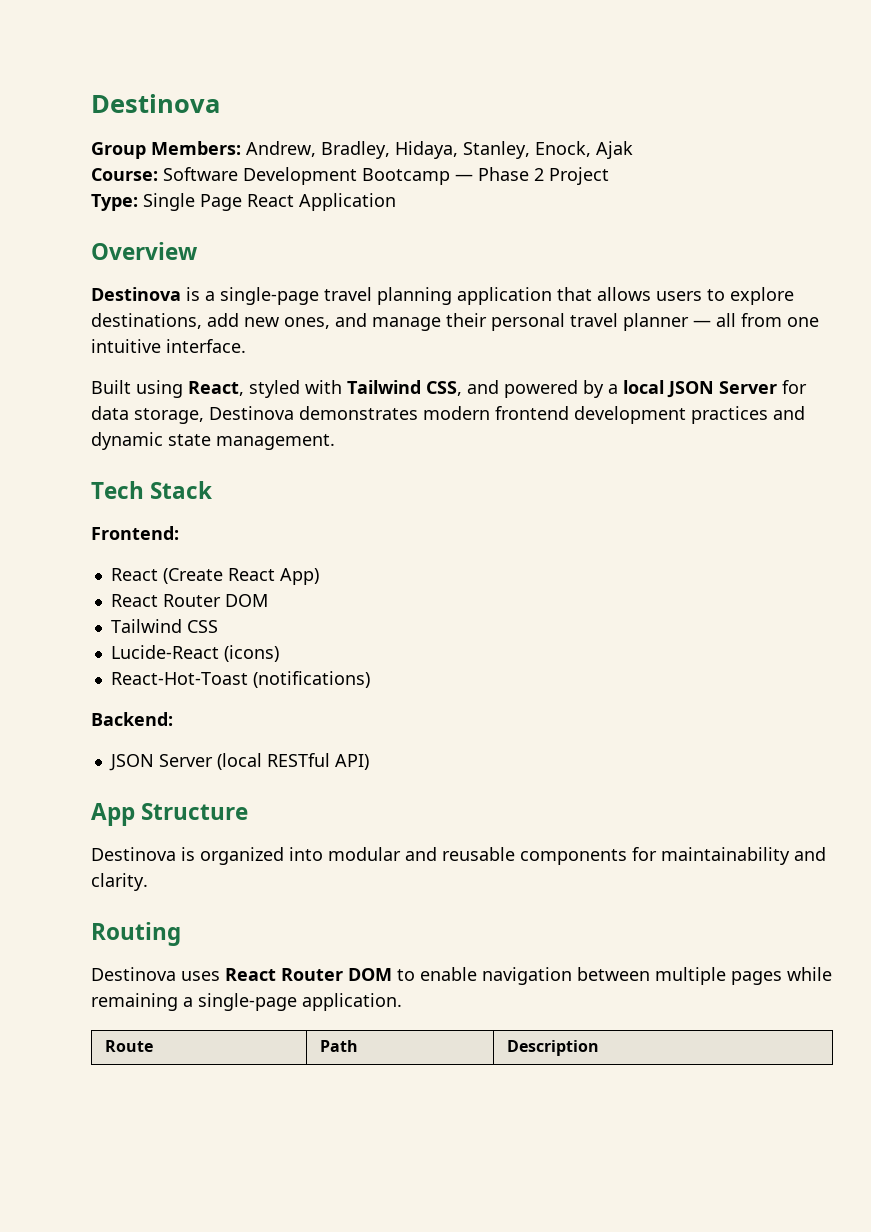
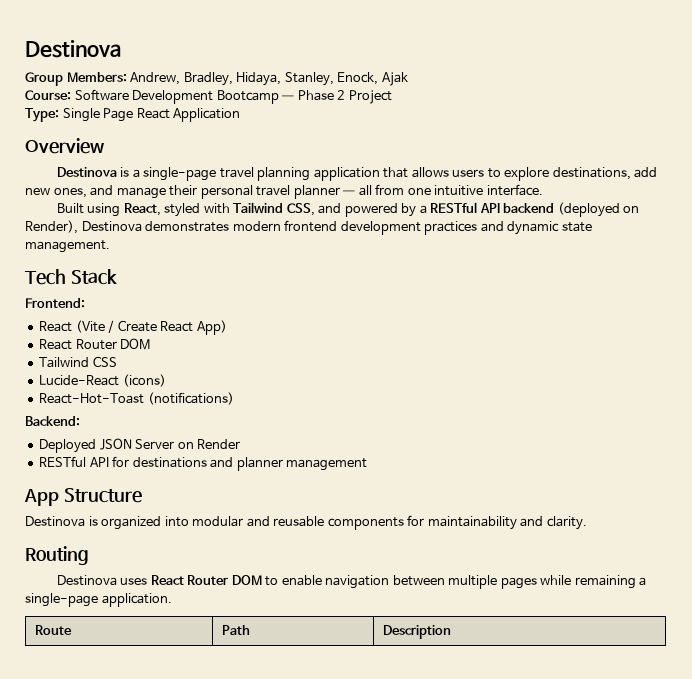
[623,380,807,398] [91,406,204,424] local JSON Server for data storage, -> [430,202,640,217] [25,220,78,234] RESTful API backend (deployed on Render),
[162,568,223,584] (Create -> [75,320,157,333] (Vite / Create
[108,753,369,771] JSON Server (local RESTful API) -> [39,438,241,453] [39,456,368,471] Deployed JSON Server on Render // RESTful API for destinations and planner management

